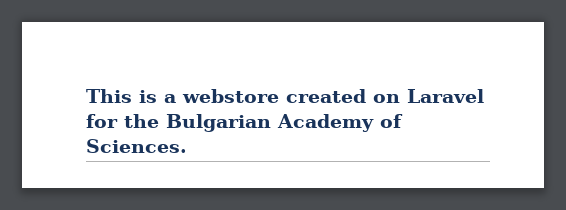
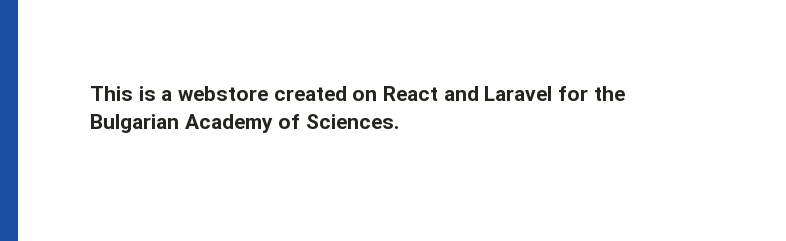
(400, 98) none -> [383,86,479,101] React and

